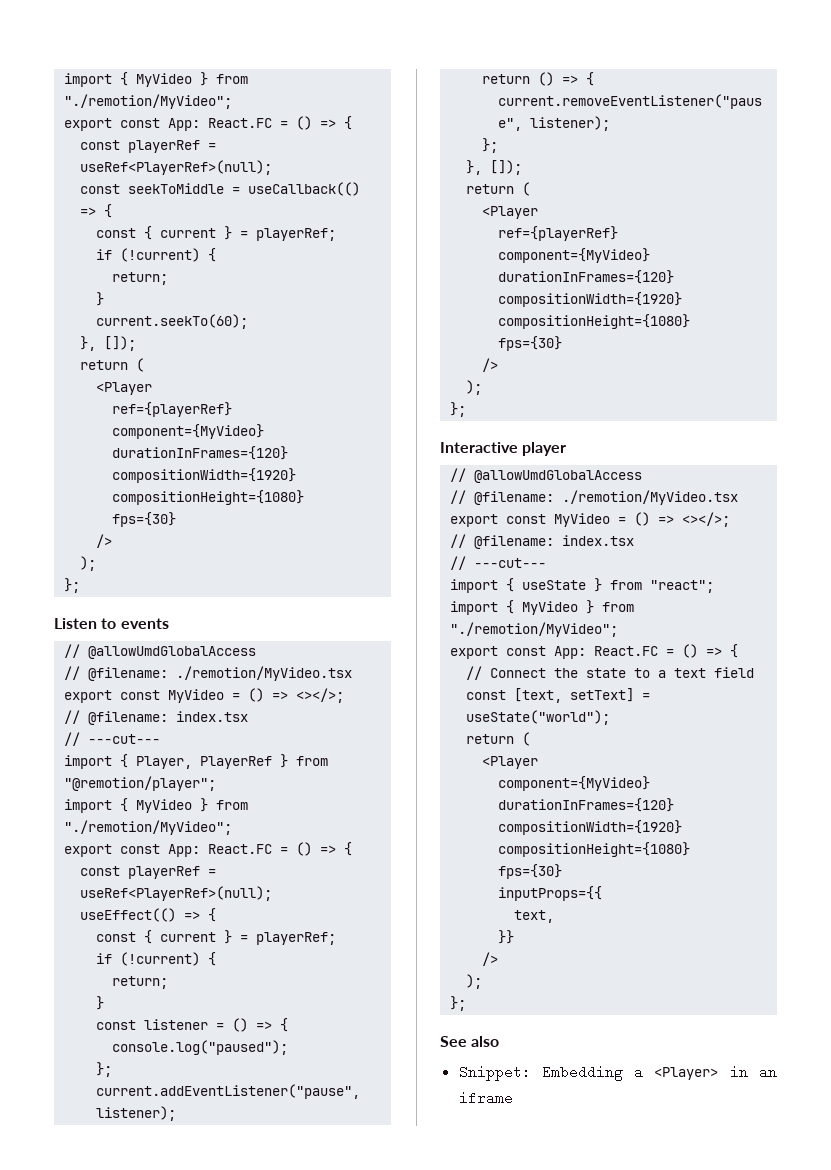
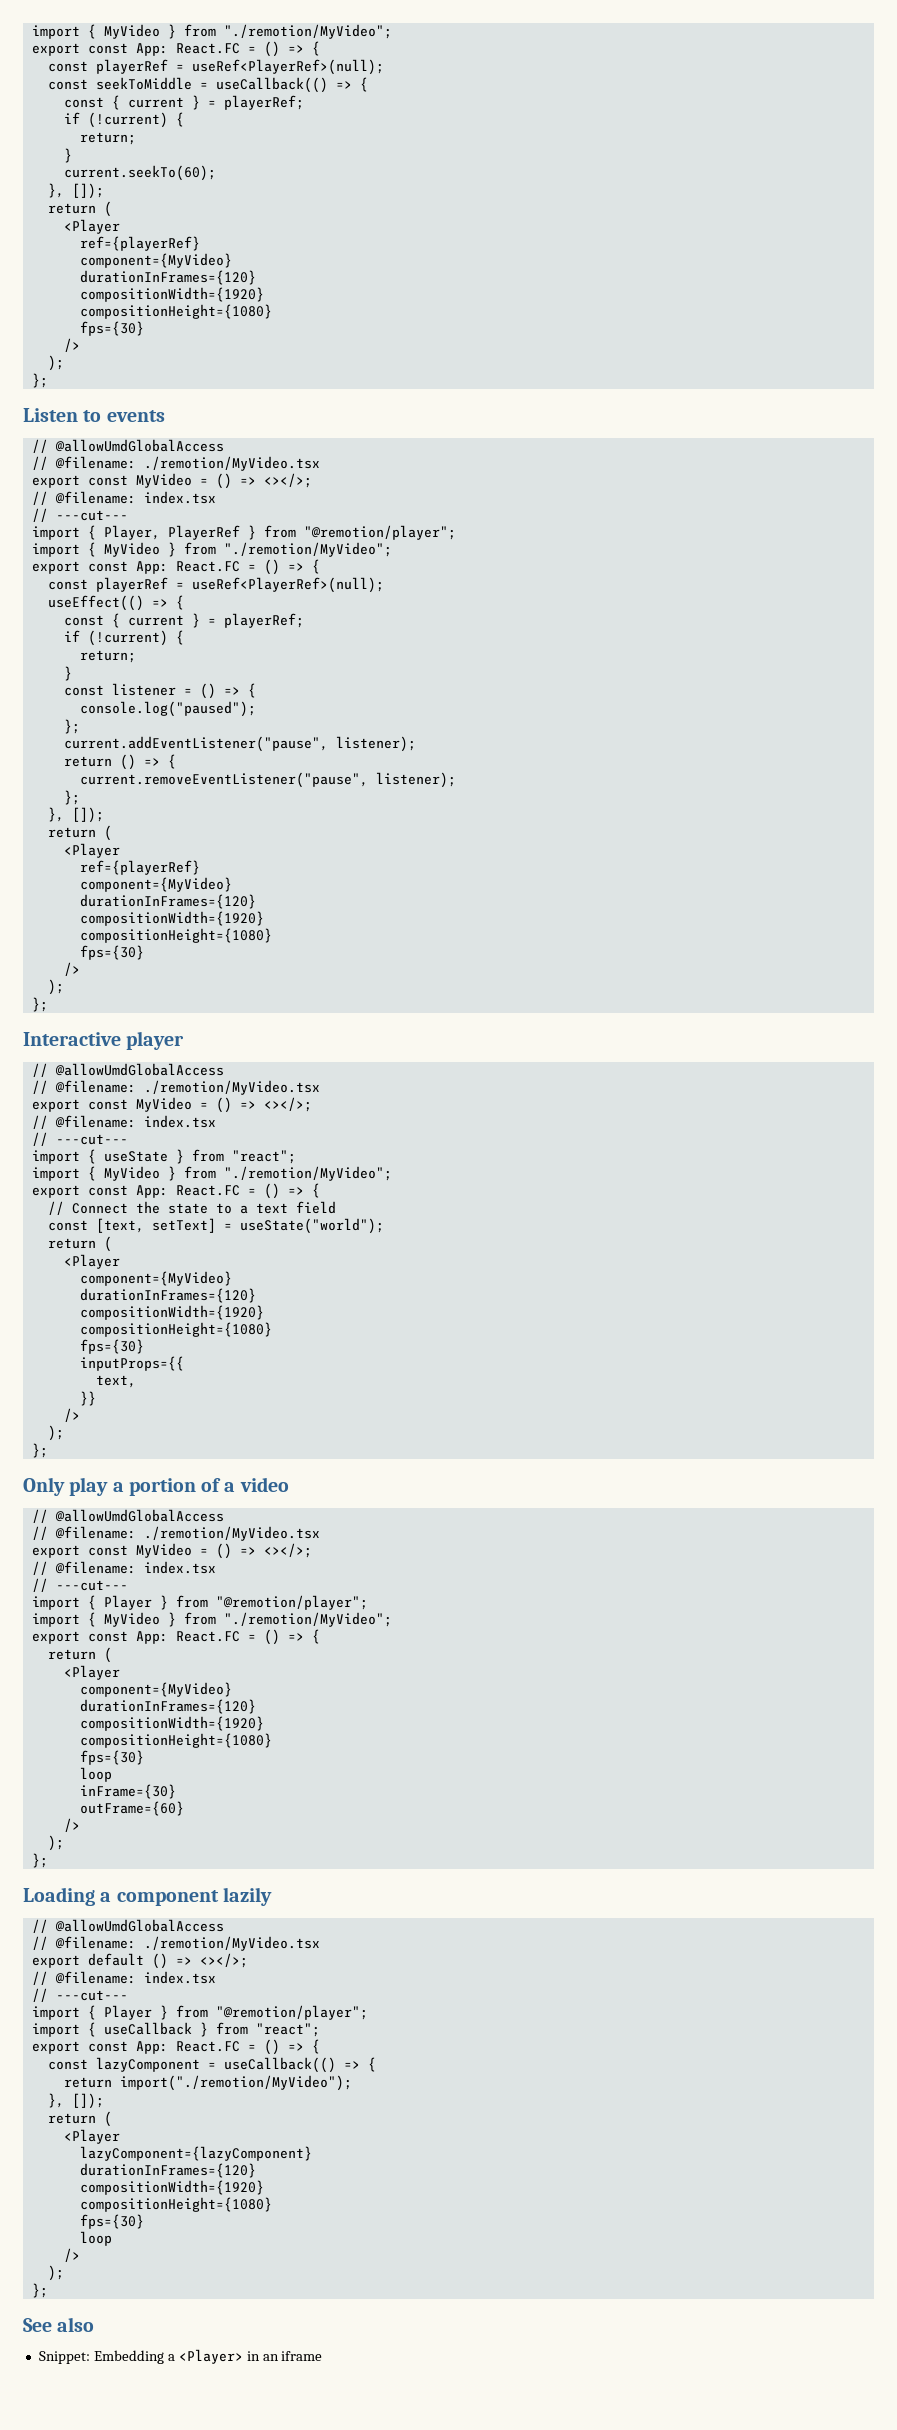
(467, 1003) none -> [23,1477,289,1496] [31,1509,224,1523] [31,1526,320,1541] [31,1543,312,1559] [31,1561,216,1575] [31,1578,128,1592] [31,1595,368,1610] [31,1612,392,1627] [31,1629,320,1645] [47,1647,112,1663] [63,1665,120,1680] [79,1682,232,1697] [79,1699,256,1714] [79,1716,264,1731] [79,1733,272,1748] [79,1750,144,1765] [79,1767,112,1782] [79,1784,176,1799] [79,1801,184,1816] [63,1818,80,1832] [47,1835,64,1851] [31,1853,48,1868] [23,1887,272,1906] [31,1919,224,1933] [31,1936,320,1951] [31,1953,248,1969] [31,1971,216,1985] [31,1988,128,2002] [31,2005,368,2020] [31,2022,320,2037] [31,2039,320,2055] [47,2057,376,2073] [63,2075,352,2091] [47,2093,104,2109] [47,2111,112,2127] [63,2129,120,2144] [79,2146,312,2161] [79,2163,256,2178] [79,2180,264,2195] [79,2197,272,2212] [79,2214,144,2229] [79,2231,112,2246] [63,2248,80,2262] [47,2265,64,2281] [31,2283,48,2298] // Only play a portion of a video // // @allowUmdGlobalAccess // // @filename: ./remotion/MyVideo.tsx // export const MyVideo = () => <></>; // // @filename: index.tsx // // ---cut--- // import { Player } from "@remotion/player"; // import { MyVideo } from "./remotion/MyVideo"; // export const App: React.FC = () => { // return ( // <Player // component={MyVideo} // durationInFrames={120} // compositionWidth={1920} // compositionHeight={1080} // fps={30} // loop // inFrame={30} // outFrame={60} // /> // ); // }; // Loading a component lazily // // @allowUmdGlobalAccess // // @filename: ./remotion/MyVideo.tsx // export default () => <></>; // // @filename: index.tsx // // ---cut--- // import { Player } from "@remotion/player"; // import { useCallback } from "react"; // export const App: React.FC = () => { // const lazyComponent = useCallback(() => { // return import("./remotion/MyVideo"); // }, []); // return ( // <Player // lazyComponent={lazyComponent} // durationInFrames={120} // compositionWidth={1920} // compositionHeight={1080} // fps={30} // loop // /> // ); // };

